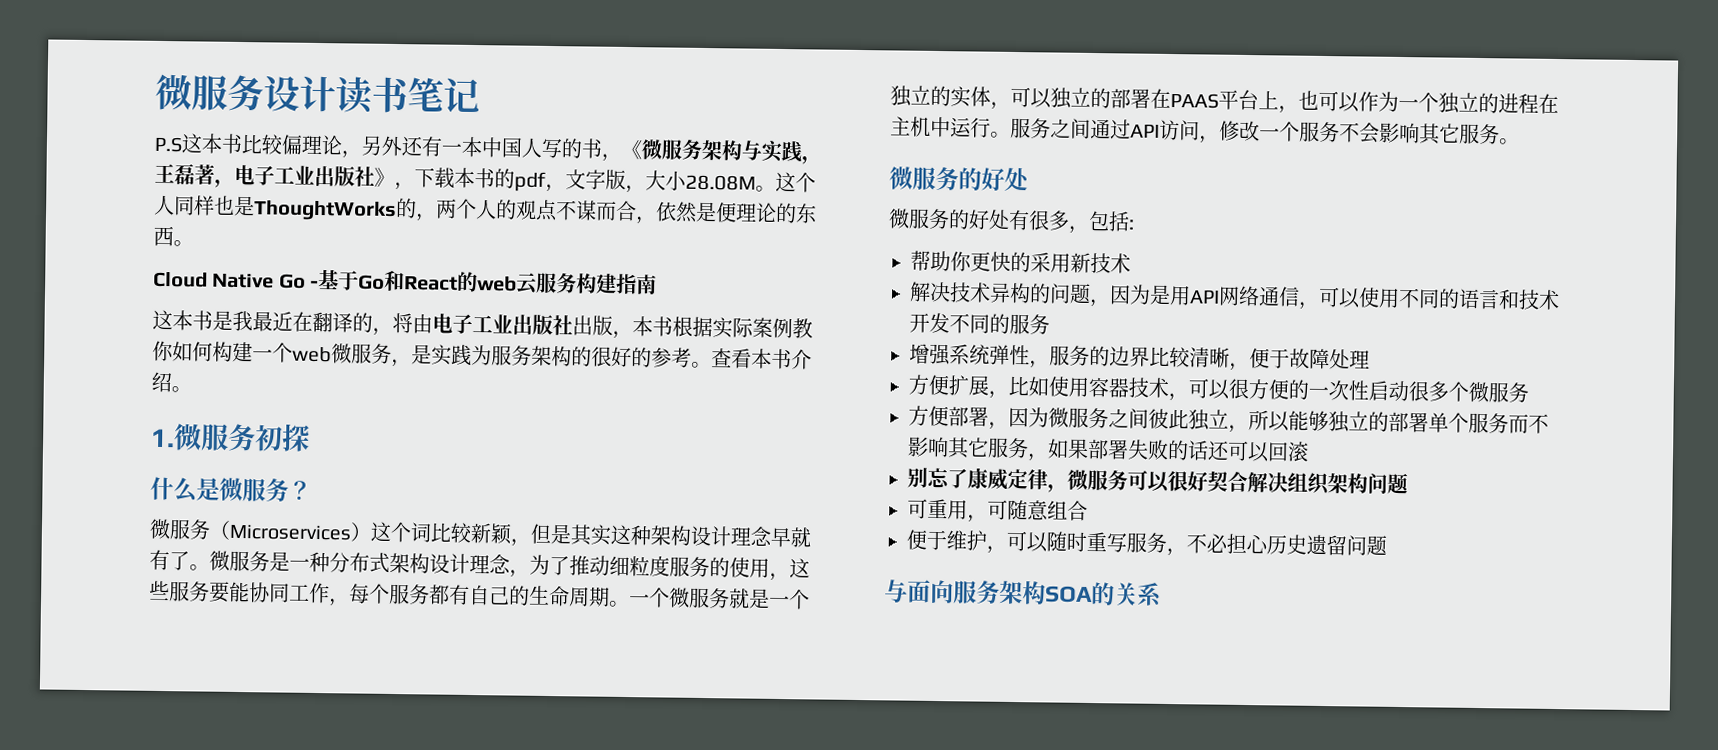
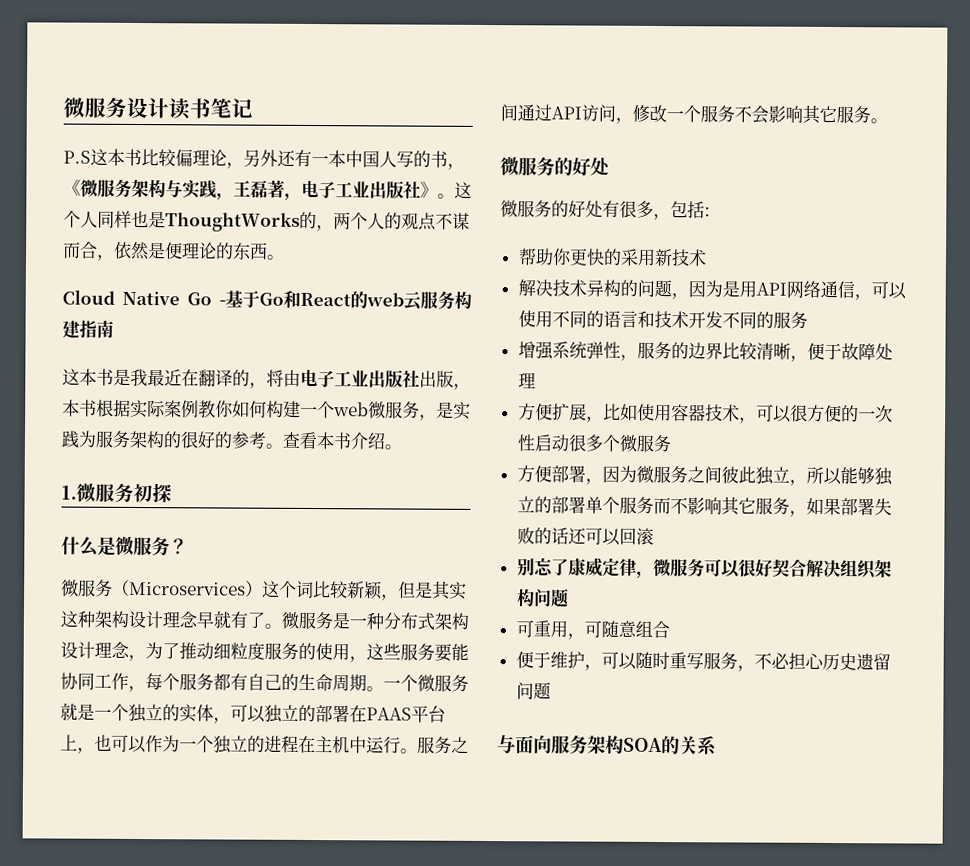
[394,167,756,194] ，下载本书的pdf，文字版，大小28.08M -> (438, 190) none

